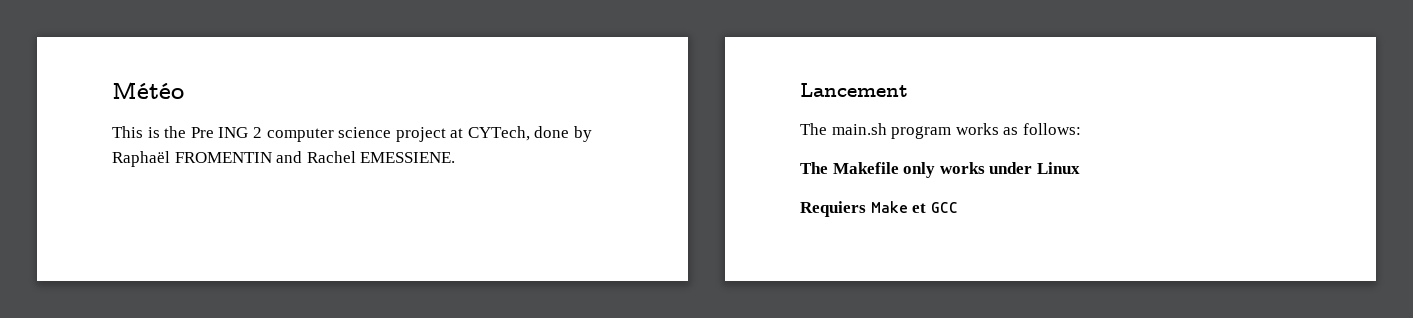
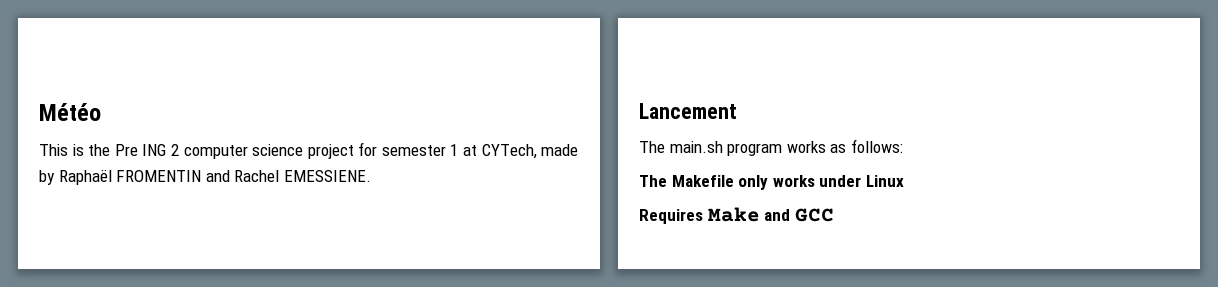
(446, 134) none -> [358,142,459,156] for semester 1
[534,126,570,138] done -> [541,144,579,156] made
[800,201,927,217] Requiers Make et -> [639,207,791,224] Requires Make and

